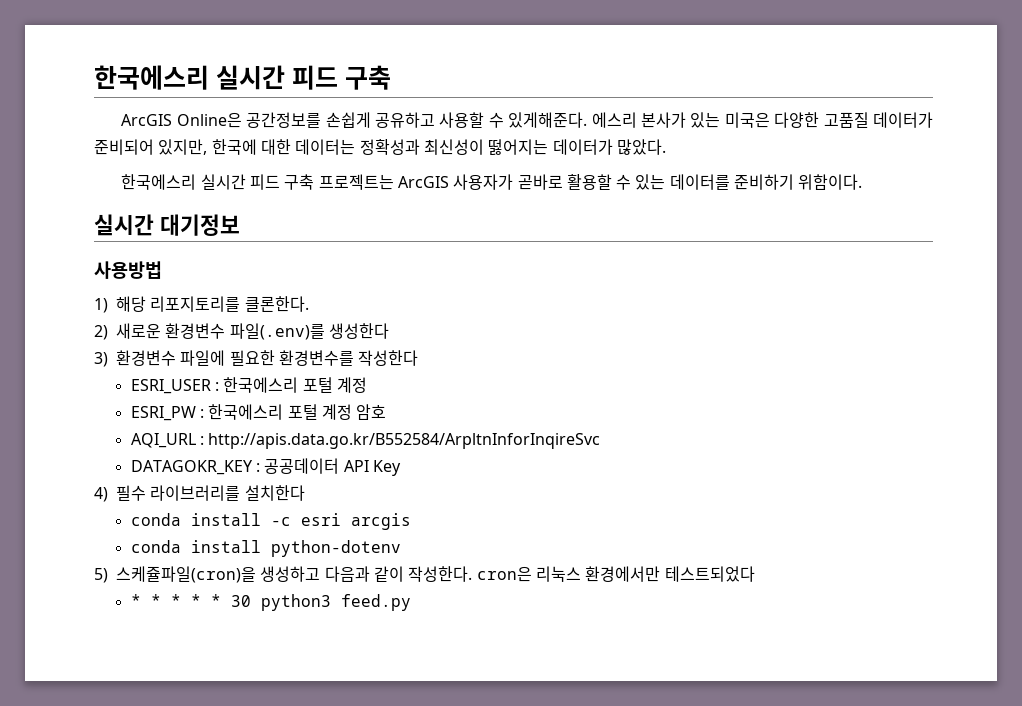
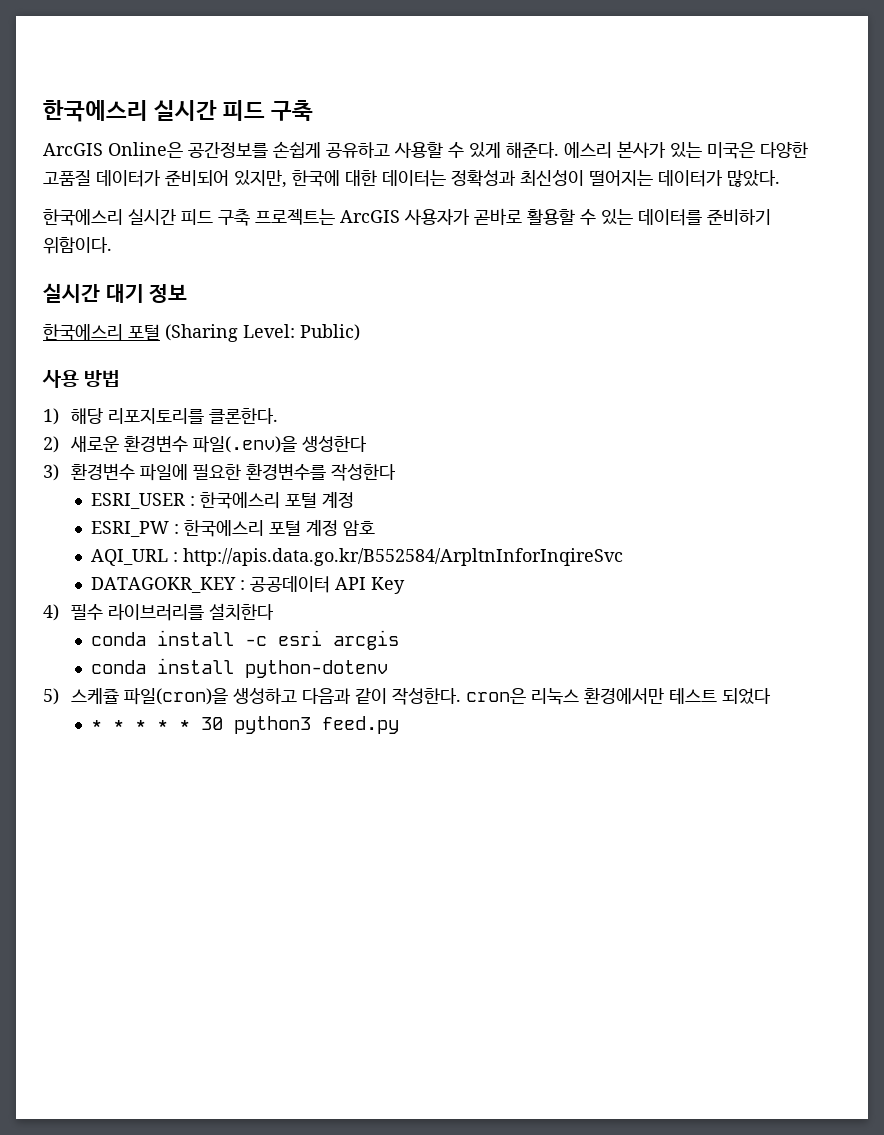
[508,112,588,128] 있게해준다. -> [469,142,559,158] 있게 해준다.
[488,139,549,155] 떯어지는 -> [589,170,653,186] 떨어지는
[160,214,240,236] [94,261,162,279] 대기정보 // 사용방법 -> [105,284,188,303] [43,324,360,342] [42,370,121,388] 대기 정보 // 한국에스리 포털 (Sharing Level: Public) // 사용 방법
[229,323,325,340] 파일(.env)를 -> [193,436,298,453] 파일(.env)을
[116,566,256,583] 스케쥴파일(cron)을 -> [71,688,229,705] 스케쥴 파일(cron)을
[664,566,755,582] 테스트되었다 -> [669,688,772,705] 테스트 되었다

